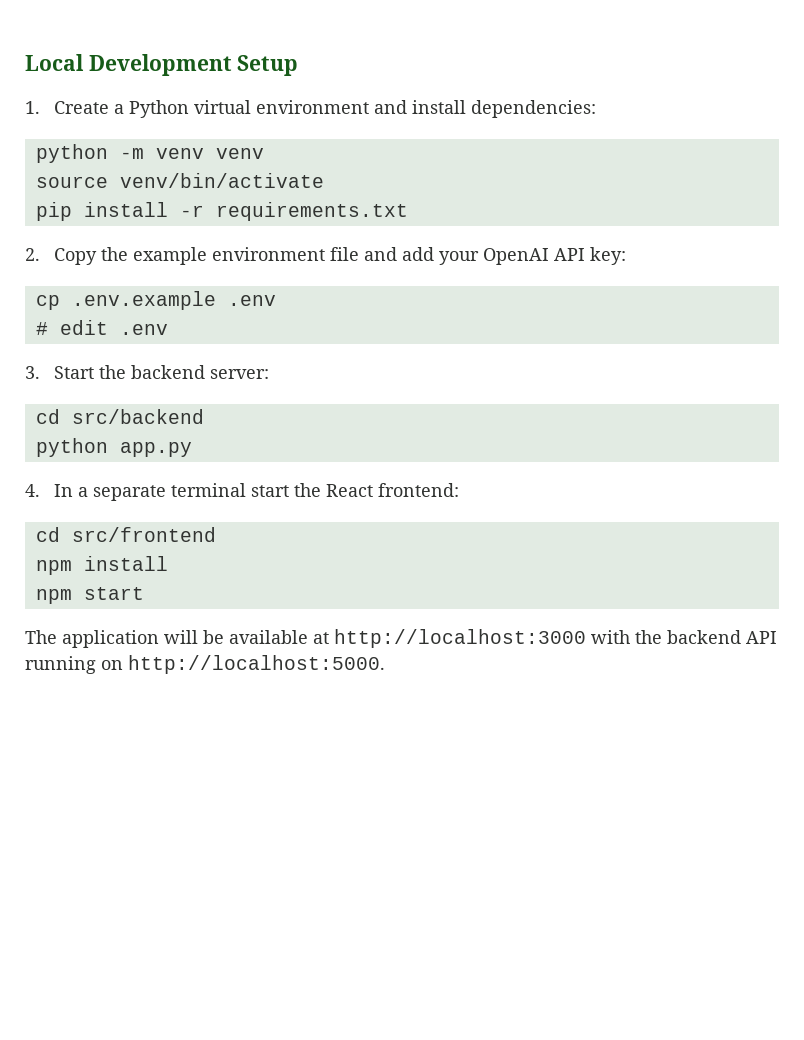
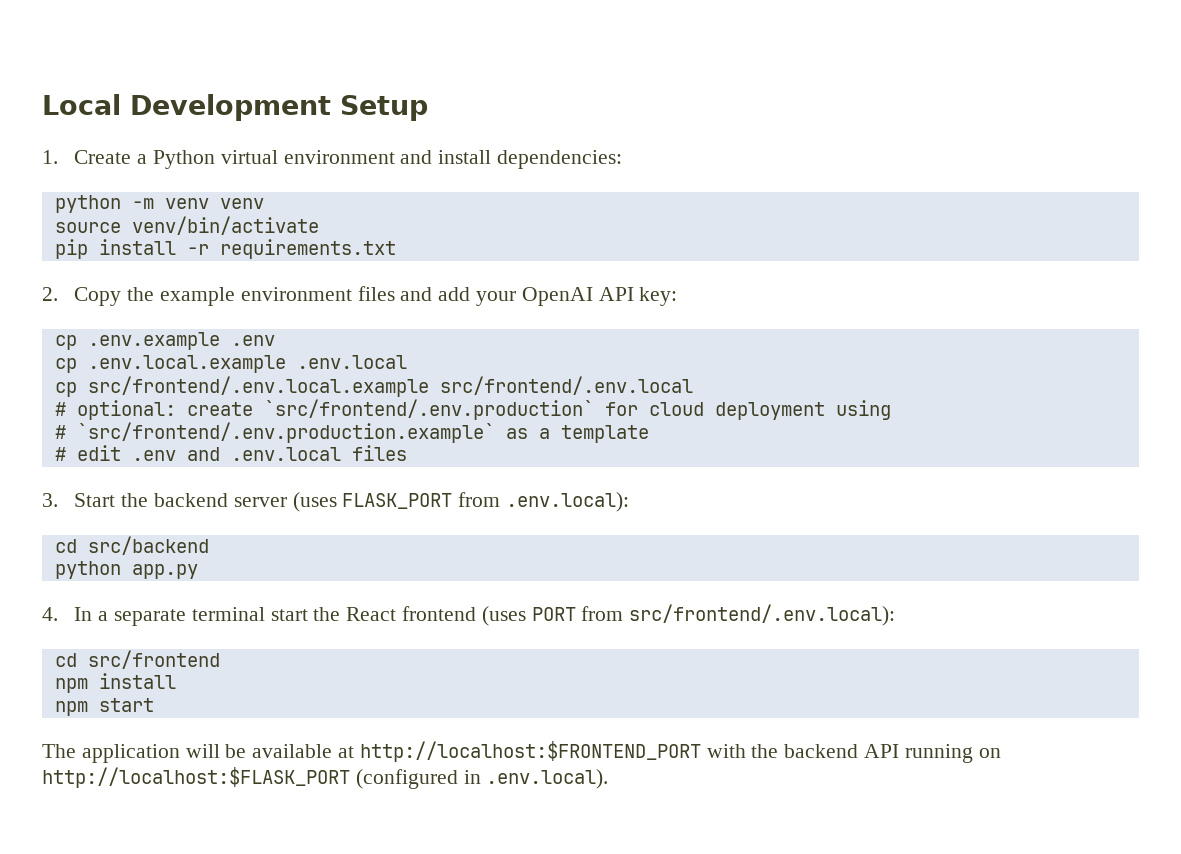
[330,247,360,261] file -> [357,286,395,301] files
(276, 300) none -> [54,355,407,373] [54,376,693,397] [54,399,891,420] [54,422,649,443] // cp .env.local.example .env.local // cp src/frontend/.env.local.example src/frontend/.env.local // # optional: create `src/frontend/.env.production` for cloud deployment using // # `src/frontend/.env.production.example` as a template
(168, 329) none -> [186,445,407,461] and .env.local files
[210,369,270,379] server: -> [233,492,630,512] server (uses FLASK_PORT from .env.local):
[378,483,460,497] frontend: -> [402,604,896,626] frontend (uses PORT from src/frontend/.env.local):
[334,629,586,648] http://localhost:3000 -> [359,741,701,762] http://localhost:$FRONTEND_PORT
[128,655,385,674] http://localhost:5000. -> [42,767,609,789] http://localhost:$FLASK_PORT (configured in .env.local).

